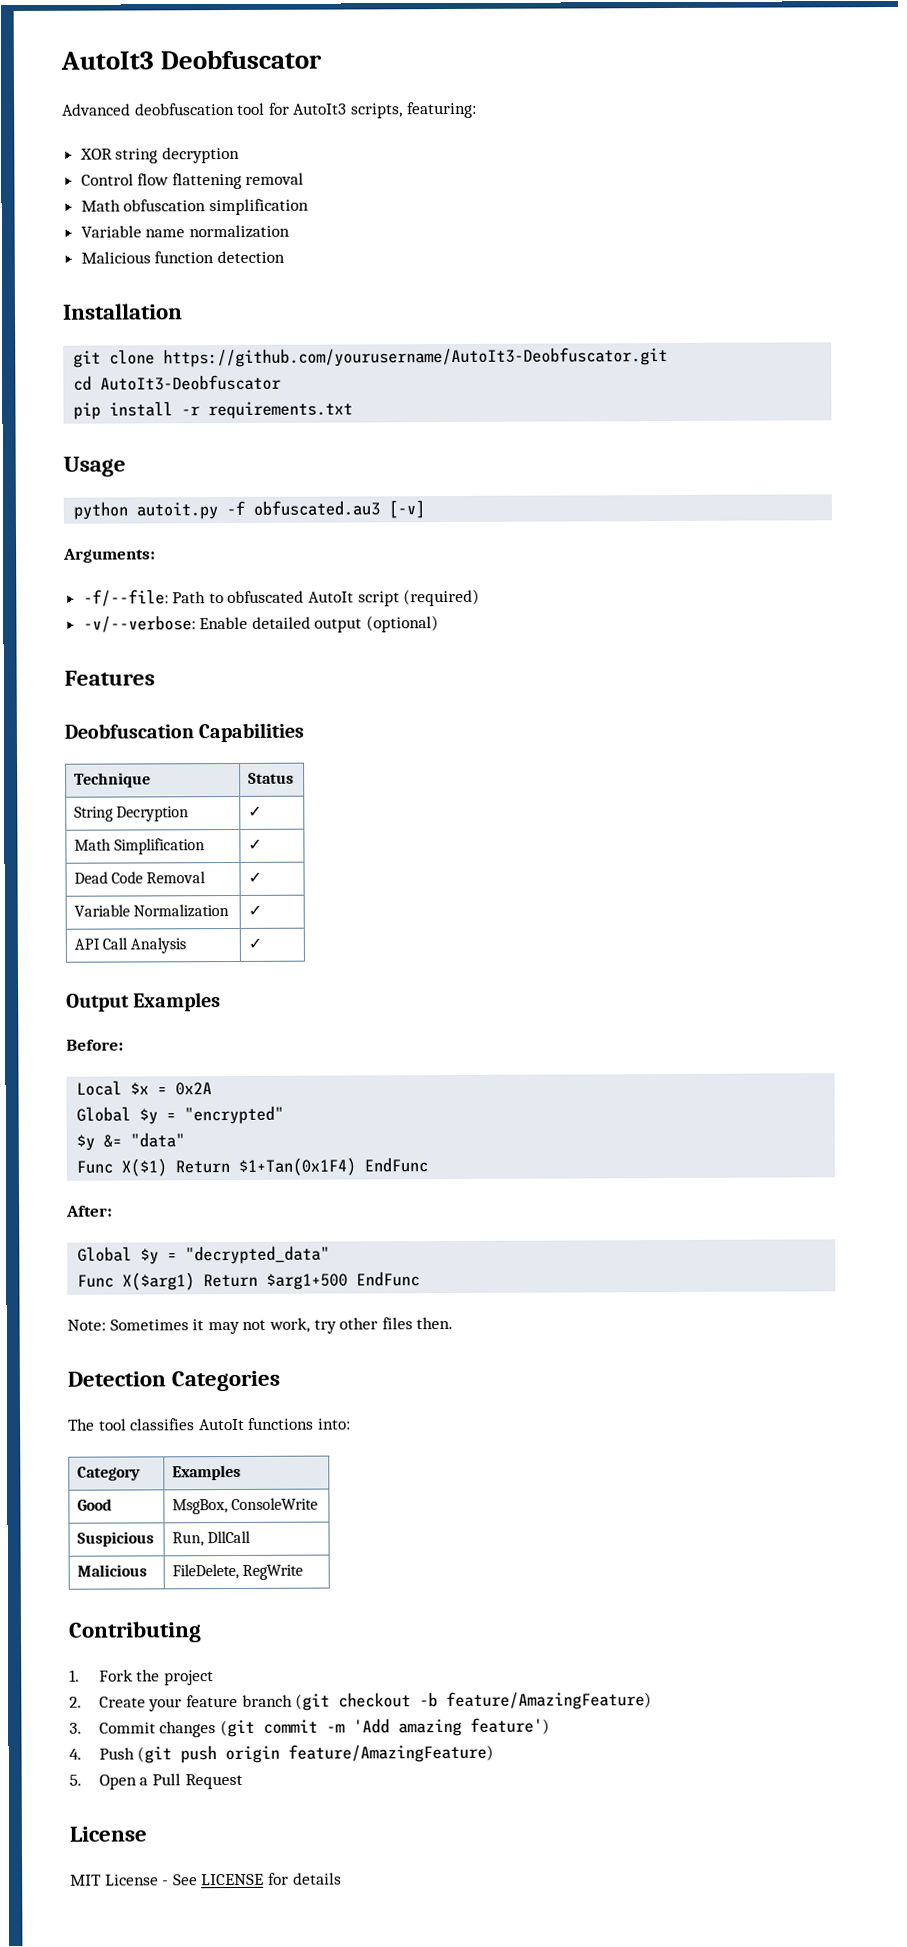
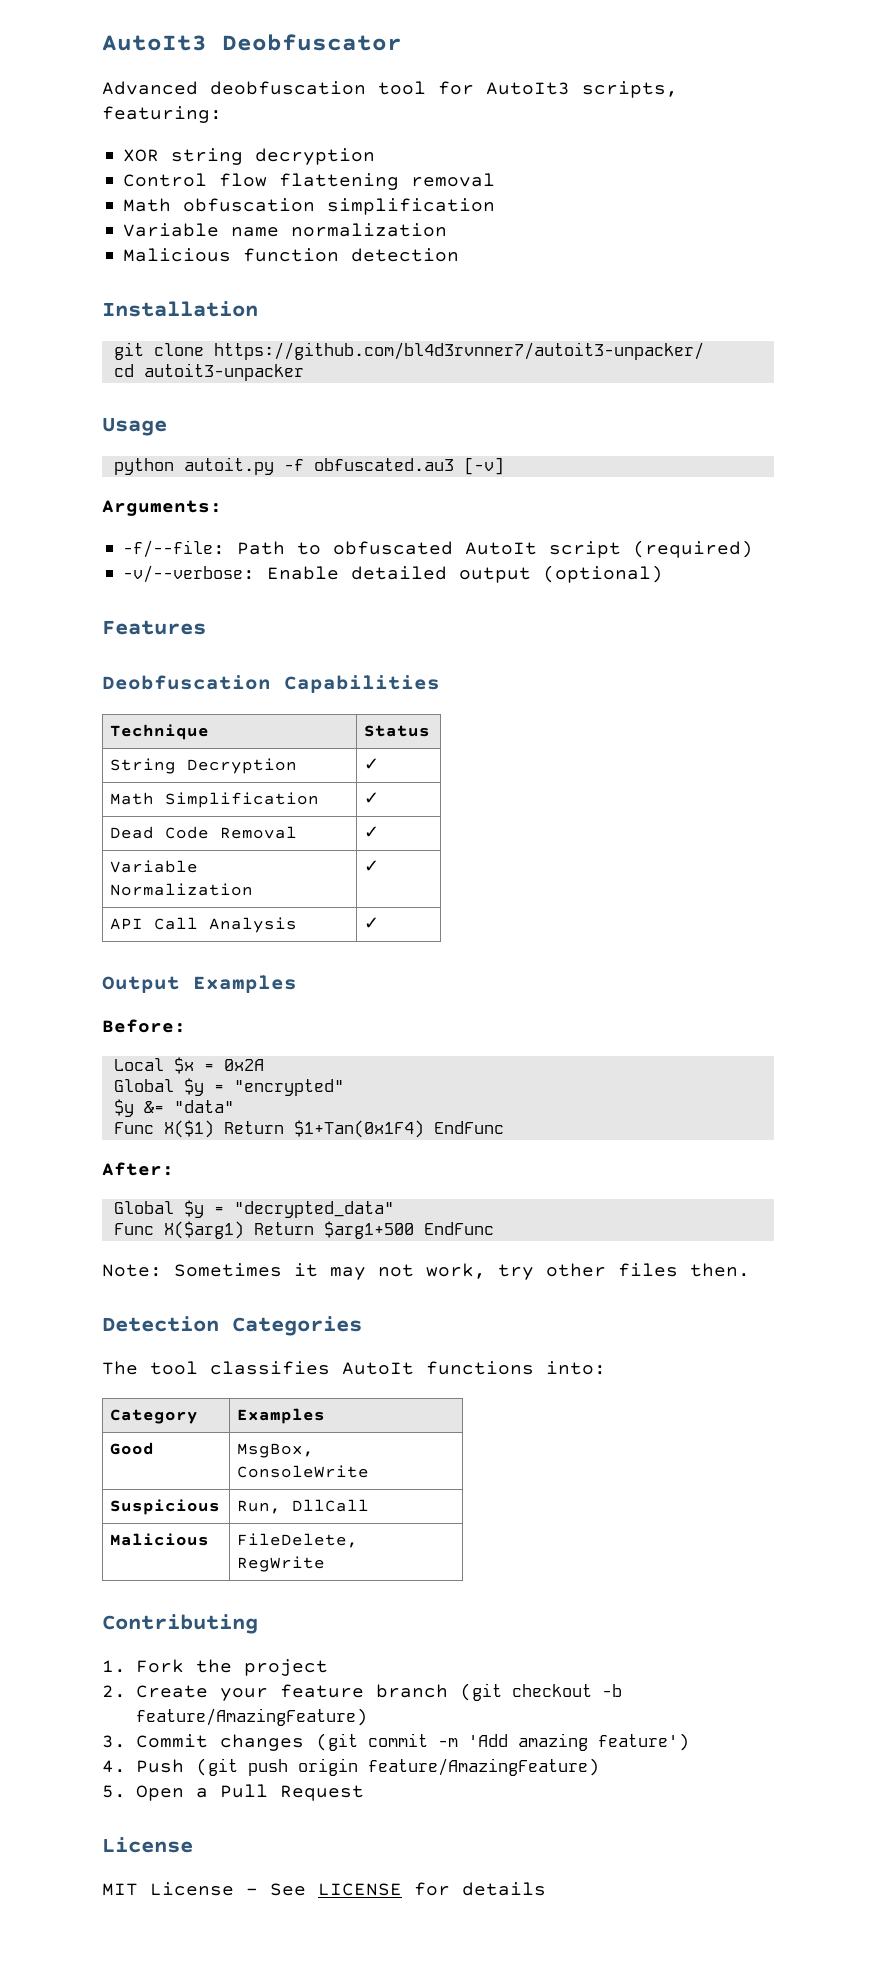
[163,347,669,368] https://github.com/yourusername/AutoIt3-Deobfuscator.git -> [213,342,704,360] https://github.com/bl4d3rvnner7/autoit3-unpacker/
[100,374,282,391] [73,401,354,420] AutoIt3-Deobfuscator // pip install -r requirements.txt -> [143,363,304,381] autoit3-unpacker

